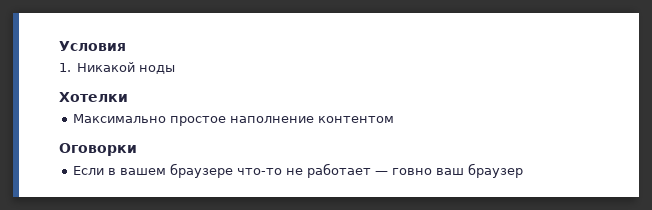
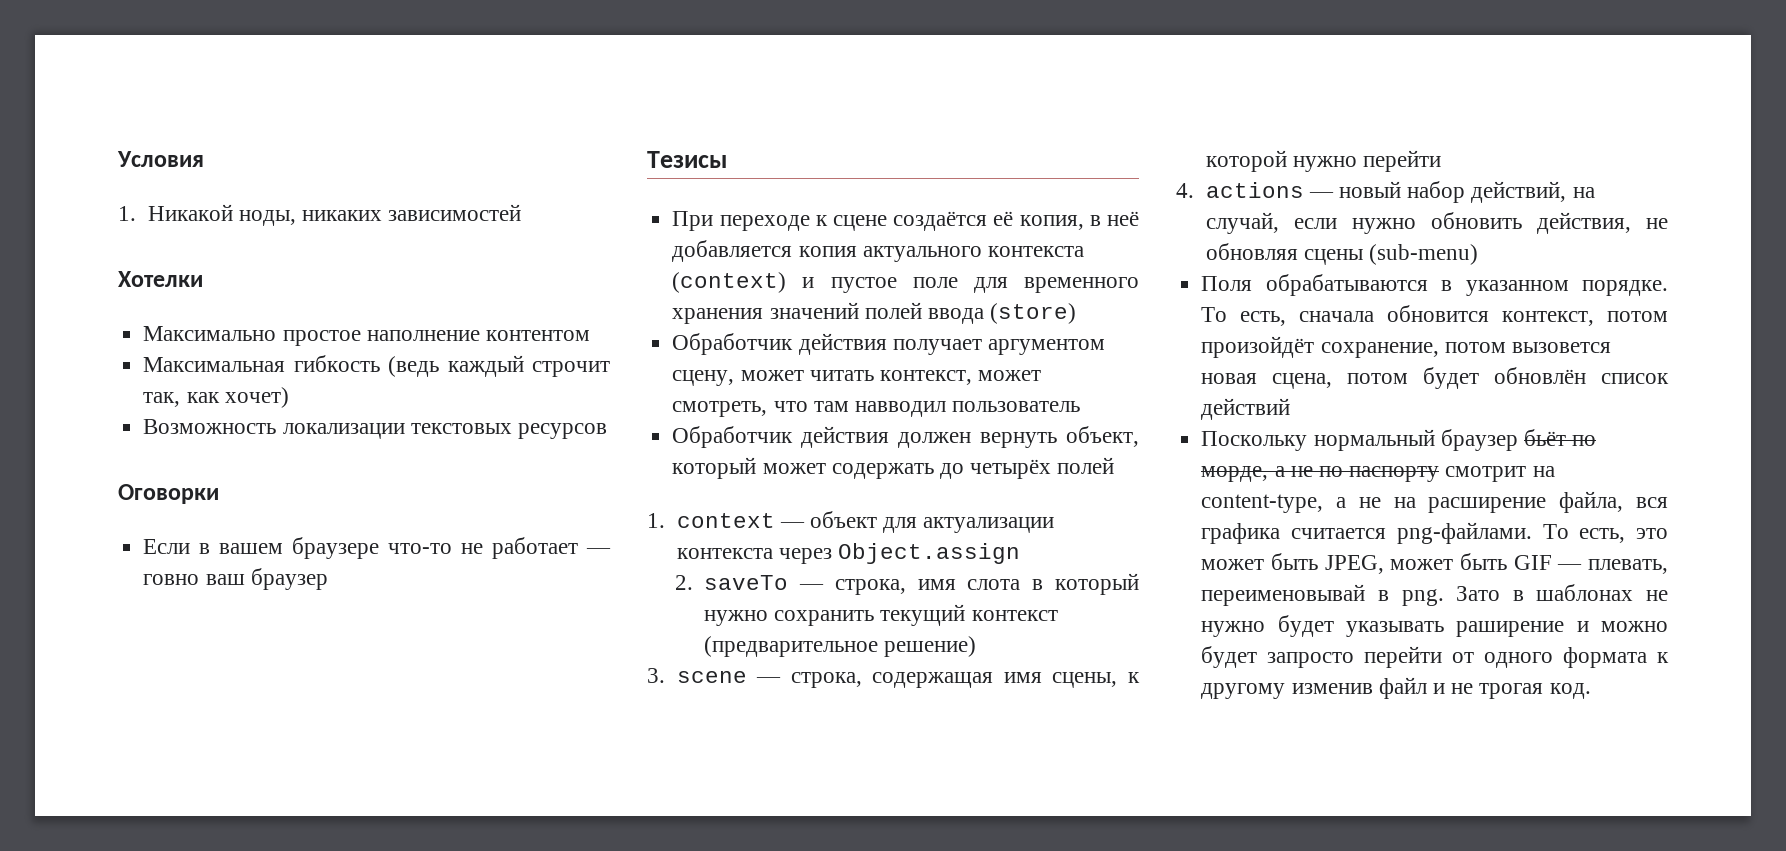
[139,65,176,74] ноды -> [238,204,522,226] ноды, никаких зависимостей
(394, 119) none -> [143,355,610,377] [143,387,289,408] [143,419,607,439] // Максимальная гибкость (ведь каждый строчит так, как хочет) // Возможность локализации текстовых ресурсов
(523, 170) none -> [647,151,728,168] [672,211,1139,231] [672,240,1084,262] [672,272,1139,293] [672,302,1077,324] [672,333,1105,355] [672,370,1042,386] [672,401,1081,417] [672,426,1139,448] [672,457,1115,479] [647,511,1055,533] [676,543,1020,564] [674,573,1139,595] [704,604,1058,626] [704,636,977,657] [647,668,1140,688] [1205,150,1441,172] [1176,181,1595,203] [1205,212,1668,234] [1205,243,1478,265] [1201,274,1668,296] [1201,305,1668,326] [1201,336,1611,358] [1201,367,1669,389] [1201,398,1291,420] [1201,429,1597,451] [1201,466,1555,482] [1201,491,1668,513] [1201,522,1668,544] [1201,553,1668,574] [1201,584,1668,606] [1201,615,1668,637] [1201,646,1669,668] [1201,677,1591,699] // Тезисы // При переходе к сцене создаётся её копия, в неё добавляется копия актуального контекста (context) и пустое поле для временного хранения значений полей ввода (store) // Обработчик действия получает аргументом сцену, может читать контекст, может смотреть, что там навводил пользователь // Обработчик действия должен вернуть объект, который может содержать до четырёх полей // 1. context — объект для актуализации контекста через Object.assign // 2. saveTo — строка, имя слота в который нужно сохранить текущий контекст (предварительное решение) // 3. scene — строка, содержащая имя сцены, к которой нужно перейти // 4. actions — новый набор действий, на случай, если нужно обновить действия, не обновляя сцены (sub-menu) // Поля обрабатываются в указанном порядке. То есть, сначала обновится контекст, потом произойдёт сохранение, потом вызовется новая сцена, потом будет обновлён список действий // Поскольку нормальный браузер бьёт по морде, а не по паспорту смотрит на content-type, а не на расширение файла, вся графика считается png-файлами. То есть, это может быть JPEG, может быть GIF — плевать, переименовывай в png. Зато в шаблонах не нужно будет указывать раширение и можно будет запросто перейти от одного формата к другому изменив файл и не трогая код.

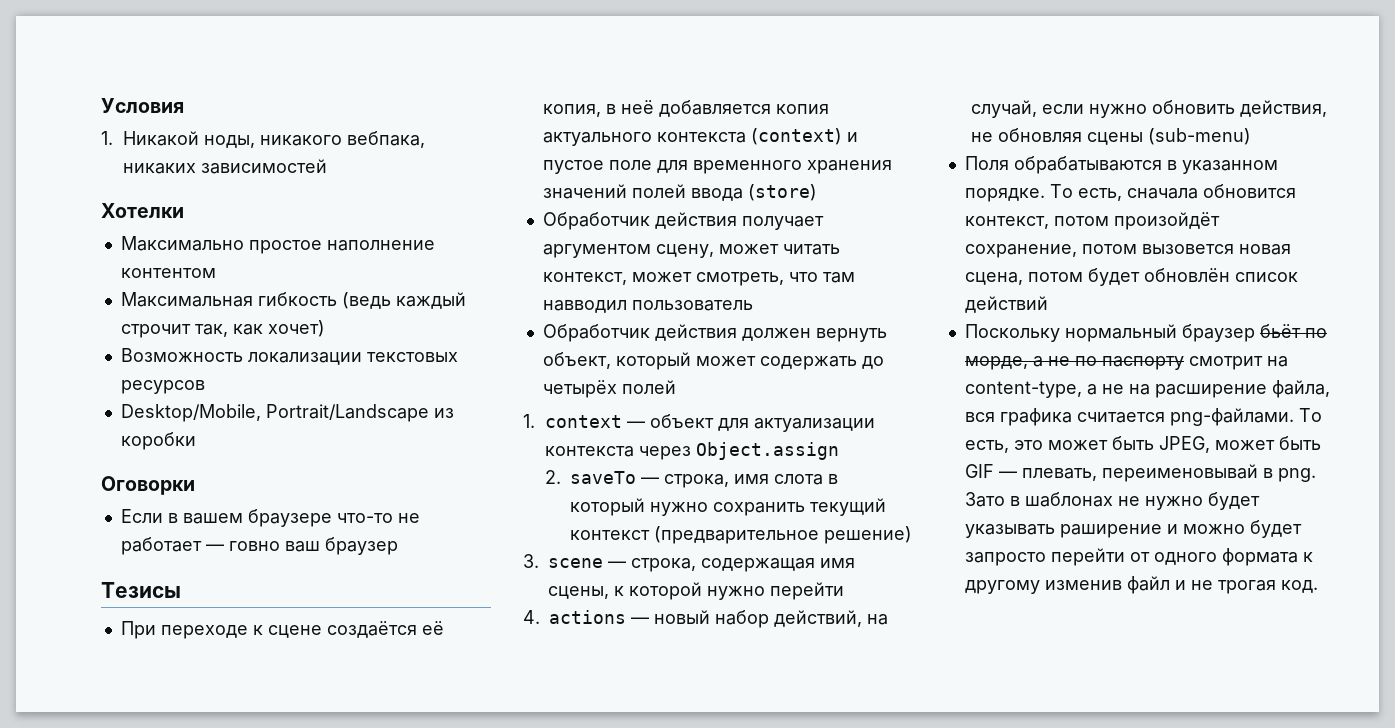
(296, 218) none -> [260,131,426,148] никакого вебпака,
(607, 431) none -> [120,404,454,422] [120,432,196,450] // Desktop/Mobile, Portrait/Landscape из коробки

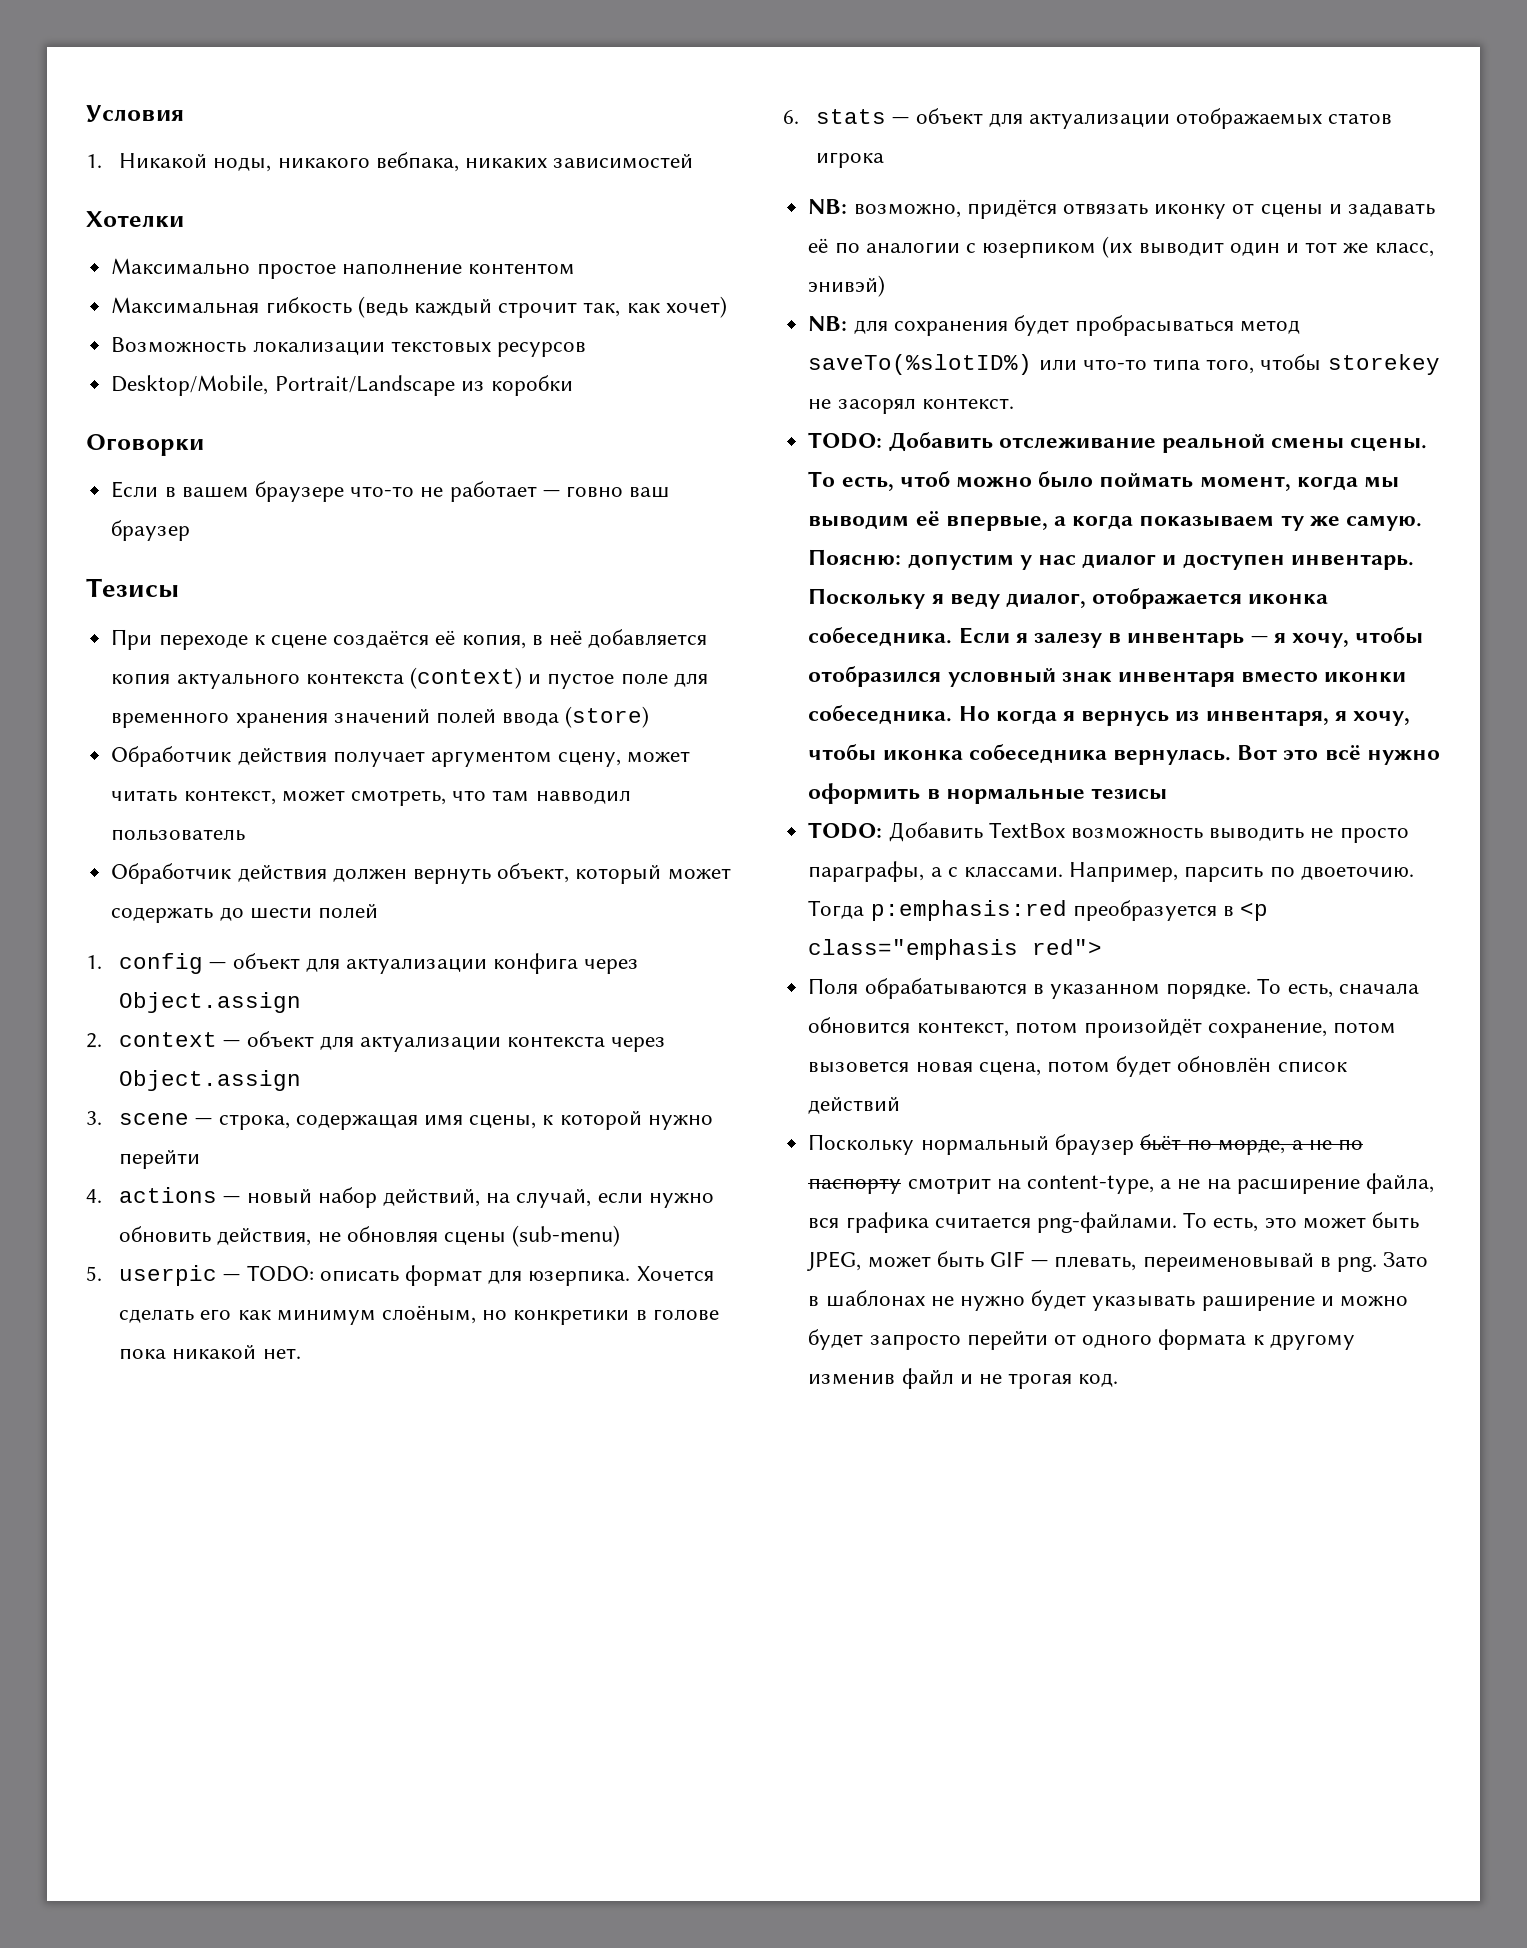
[542,380,617,398] четырёх -> [249,907,312,919] шести
(535, 421) none -> [119,953,640,974] [119,992,302,1013] [86,1033,102,1048] config — объект для актуализации конфига через Object.assign // 2.
[545,470,839,488] [570,498,887,516] [570,526,913,544] // 2. saveTo — строка, имя слота в который нужно сохранить текущий контекст (предварительное решение) -> (302, 1080) none
(1251, 136) none -> [86,1265,714,1286] [119,1305,719,1325] [119,1344,301,1359] [783,108,1393,129] [816,152,885,168] [808,199,1435,219] [808,236,1434,258] [808,275,886,297] [808,315,1301,336] [808,354,1440,375] [808,398,1014,414] [808,432,1428,453] [808,471,1399,491] [808,511,1422,531] [808,549,1414,570] [808,588,1329,609] [808,627,1424,648] [808,666,1407,687] [808,705,1410,726] [808,744,1440,765] [808,783,1167,804] [808,822,1409,843] [808,861,1414,882] [808,900,1269,921] [808,939,1103,960] // 5. userpic — TODO: описать формат для юзерпика. Хочется сделать его как минимум слоёным, но конкретики в голове пока никакой нет. // 6. stats — объект для актуализации отображаемых статов игрока // NB: возможно, придётся отвязать иконку от сцены и задавать её по аналогии с юзерпиком (их выводит один и тот же класс, энивэй) // NB: для сохранения будет пробрасываться метод saveTo(%slotID%) или что-то типа того, чтобы storekey не засорял контекст. // TODO: Добавить отслеживание реальной смены сцены. То есть, чтоб можно было поймать момент, когда мы выводим её впервые, а когда показываем ту же самую. Поясню: допустим у нас диалог и доступен инвентарь. Поскольку я веду диалог, отображается иконка собеседника. Если я залезу в инвентарь — я хочу, чтобы отобразился условный знак инвентаря вместо иконки собеседника. Но когда я вернусь из инвентаря, я хочу, чтобы иконка собеседника вернулась. Вот это всё нужно оформить в нормальные тезисы // TODO: Добавить TextBox возможность выводить не просто параграфы, а с классами. Например, парсить по двоеточию. Тогда p:emphasis:red преобразуется в <p class="emphasis red">

